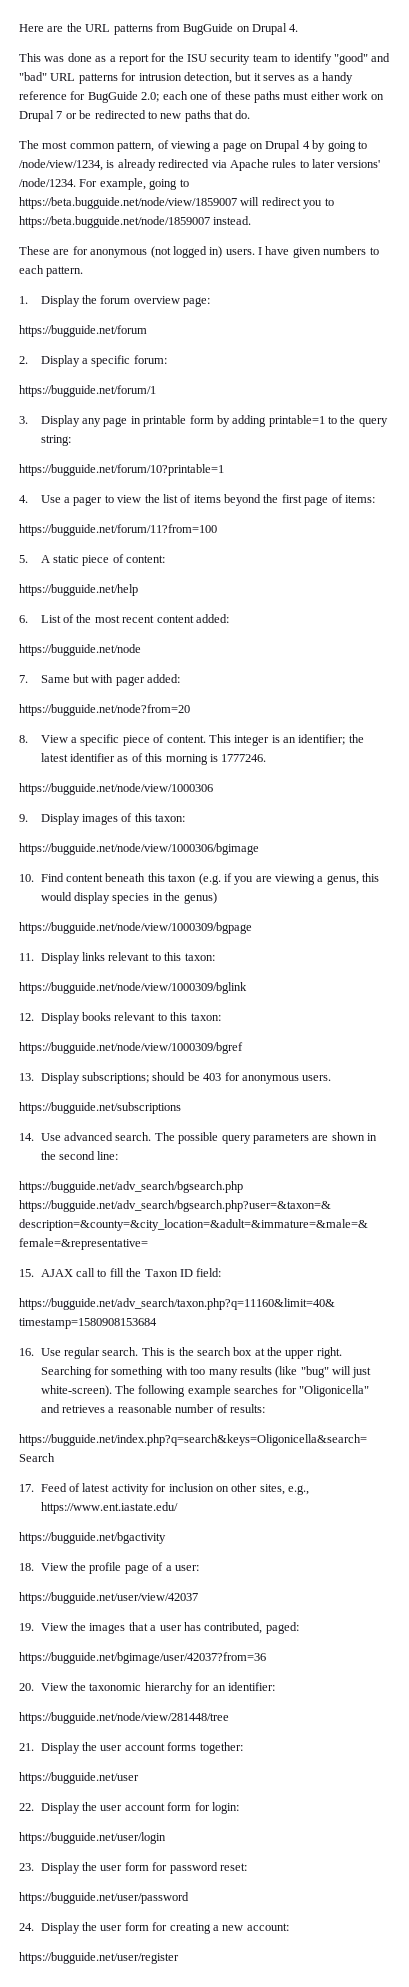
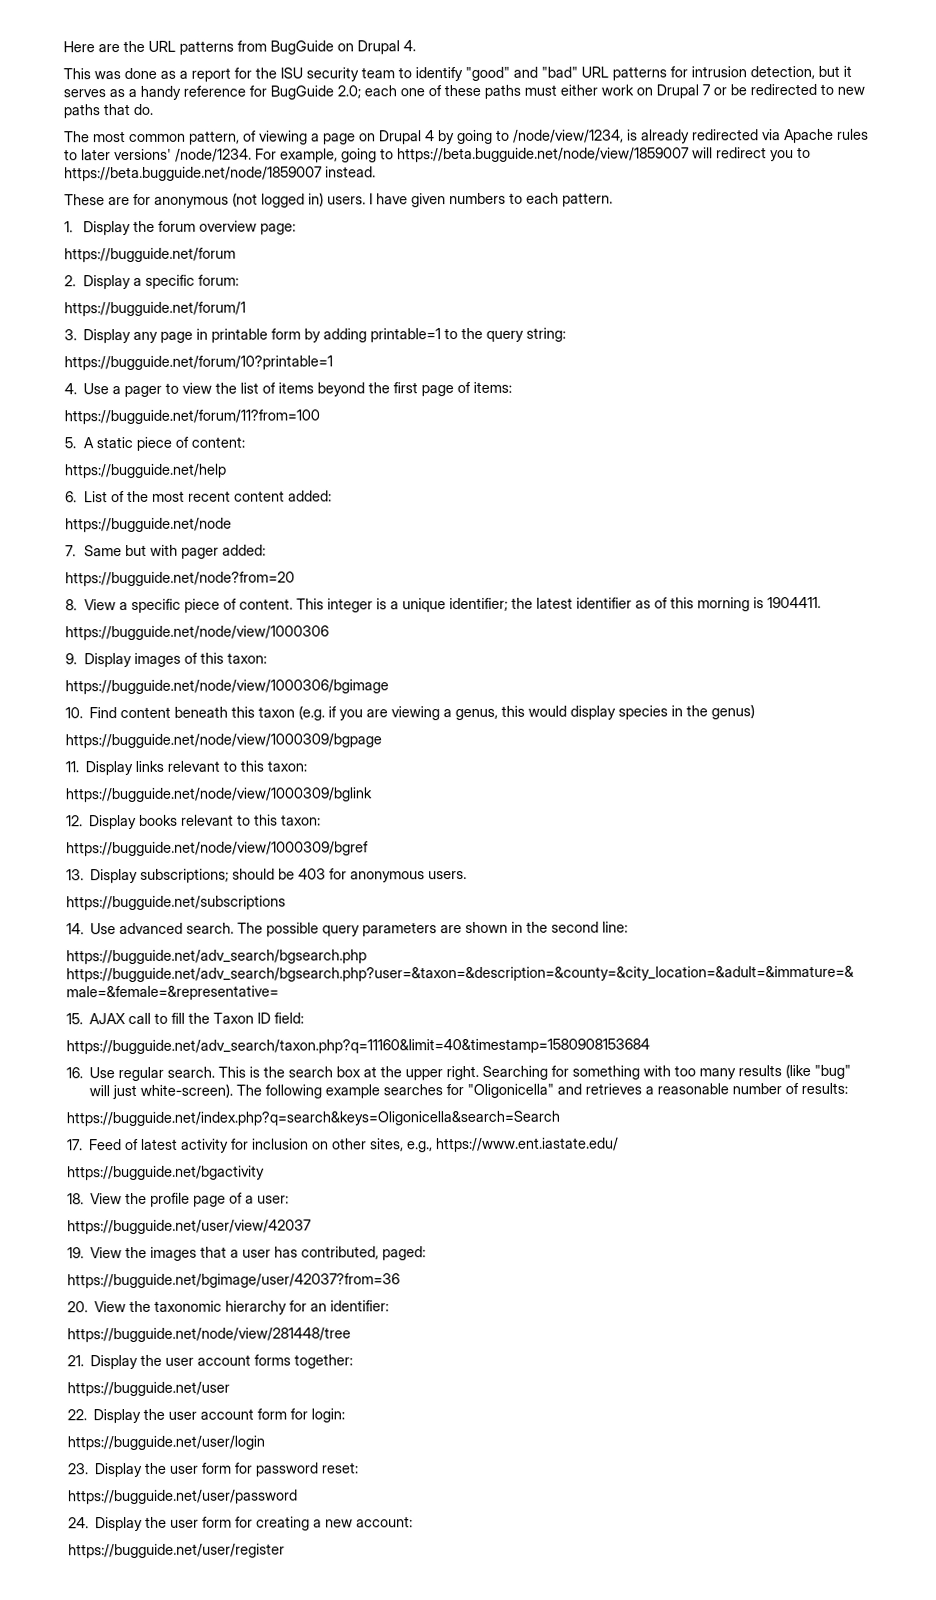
[282,737,296,743] an -> [389,598,446,613] a unique
[221,754,267,762] 1777246. -> [766,596,821,609] 1904411.

